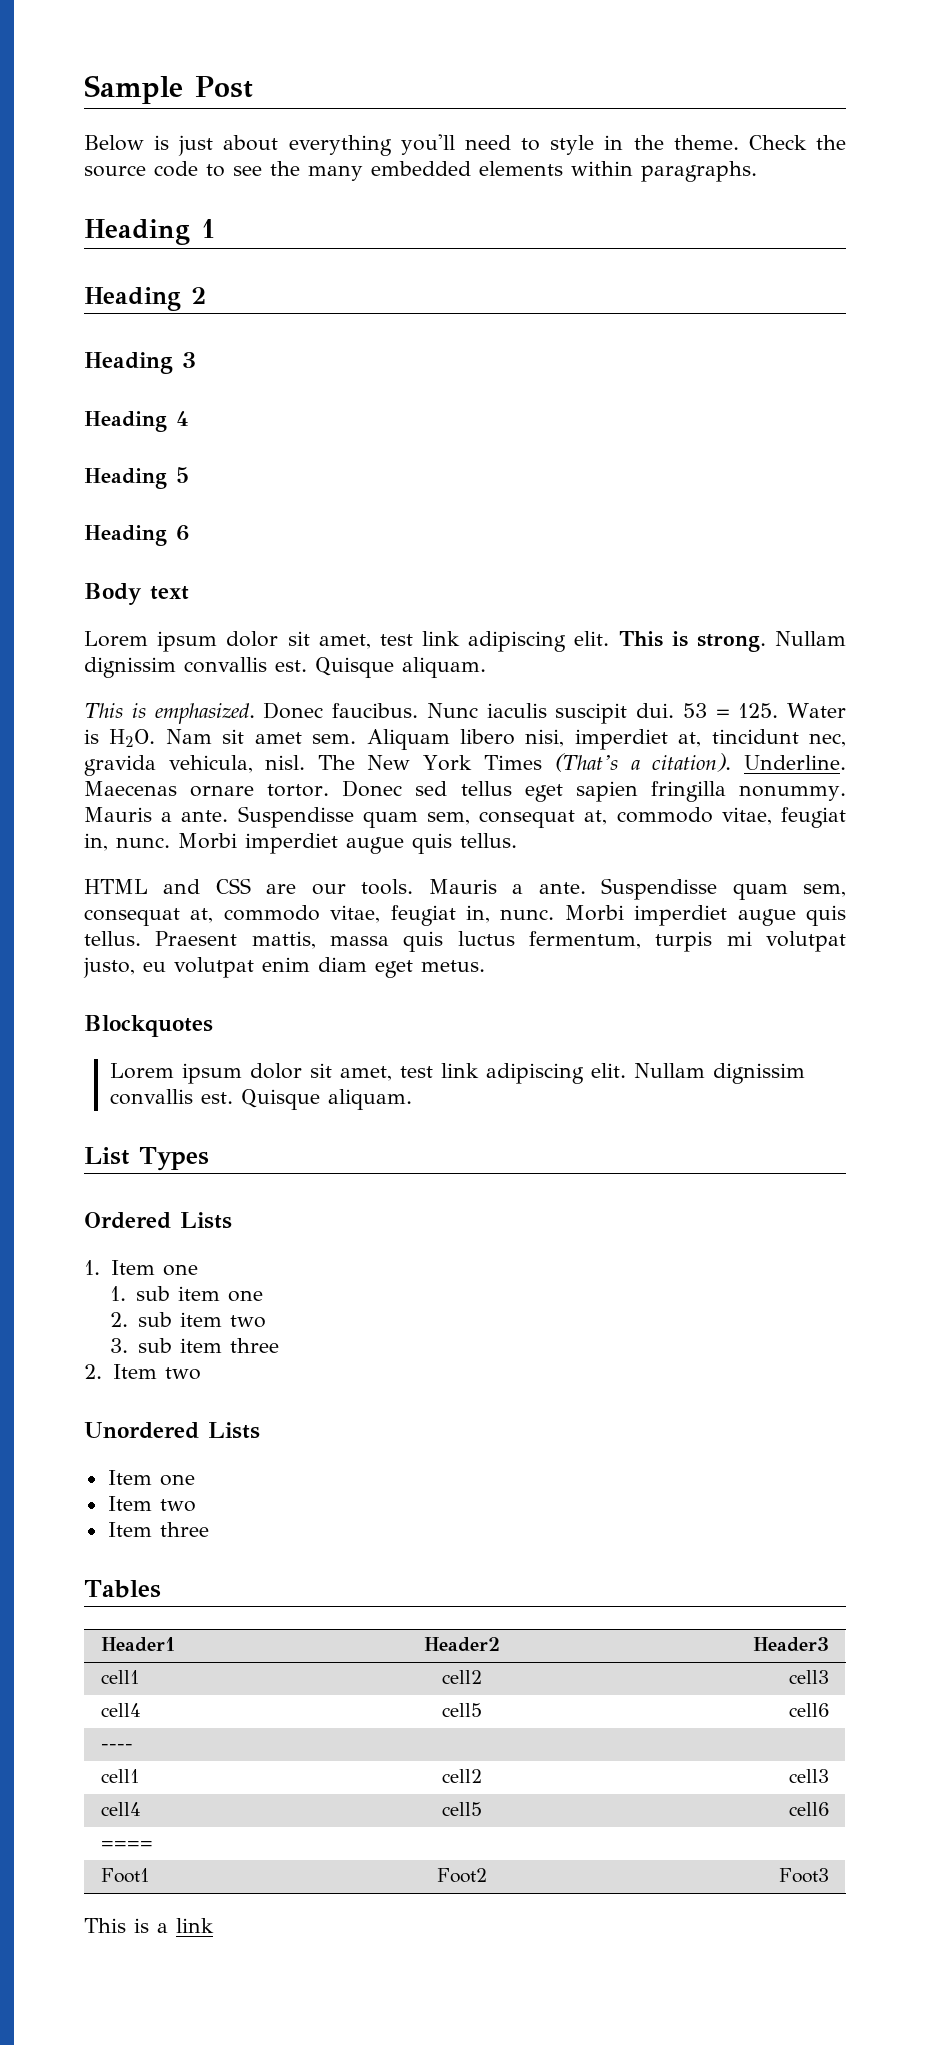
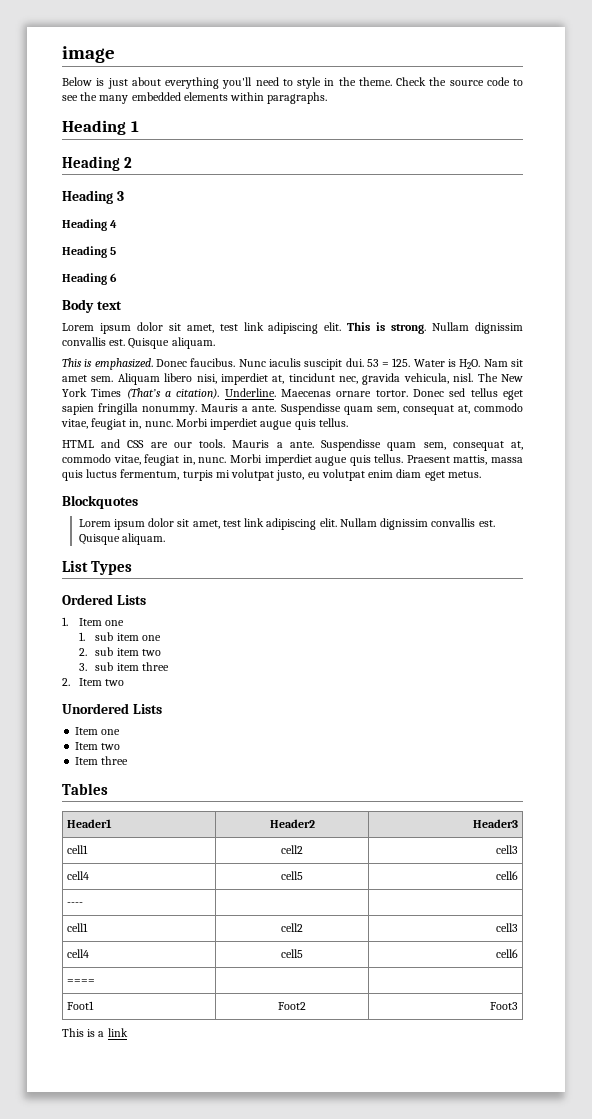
[84,75,253,104] Sample Post -> [62,46,115,63] image

